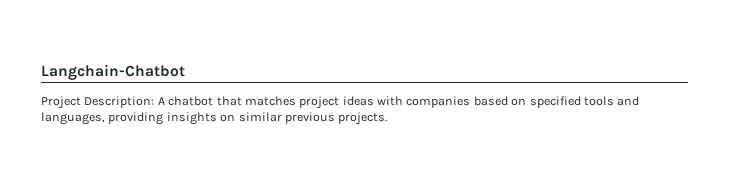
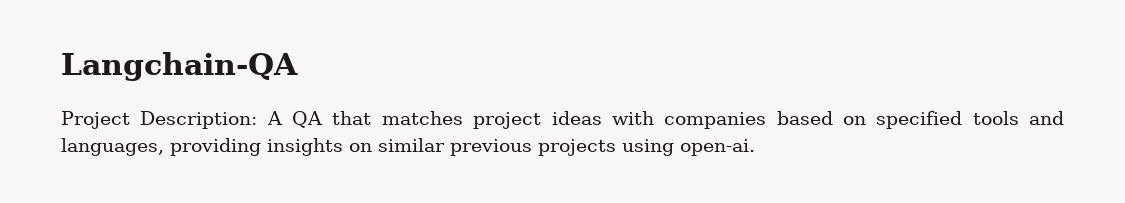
[41,64,185,80] Langchain-Chatbot -> [61,52,298,81] Langchain-QA
[168,96,214,106] chatbot -> [292,111,323,128] QA
[338,112,388,125] projects. -> [538,139,755,156] projects using open-ai.

